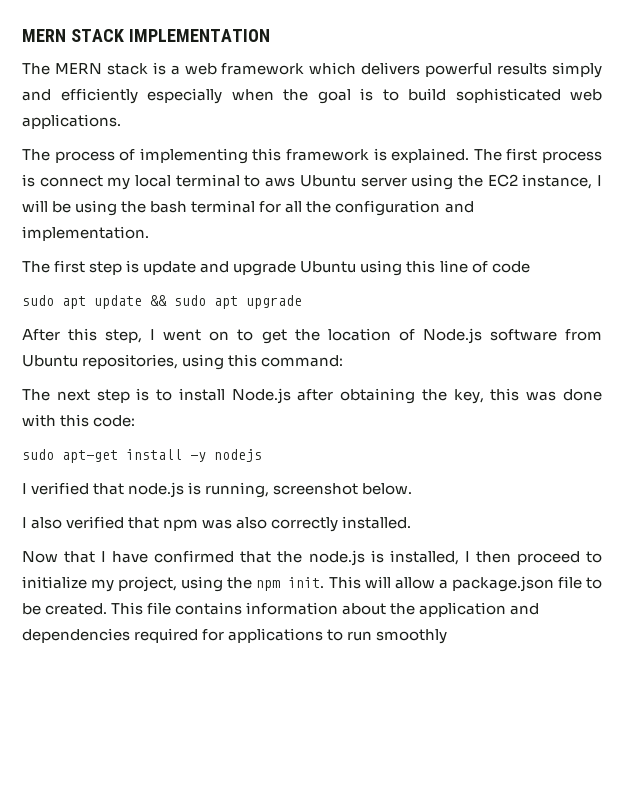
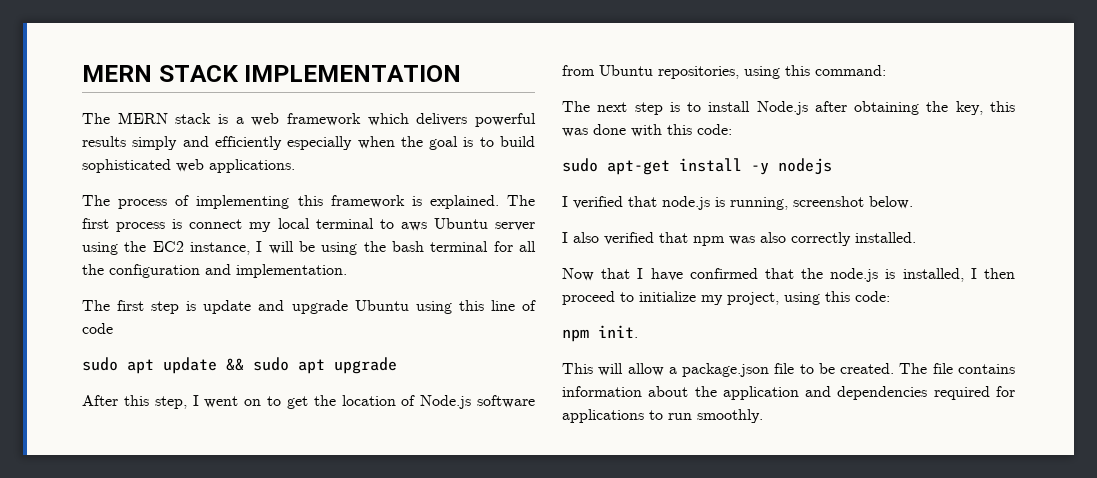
[227,577,253,589] the -> [825,291,890,302] this code: //
(325, 582) none -> (638, 331) //
[111,602,144,615] This -> [899,363,928,374] The
[376,629,448,644] smoothly -> [697,409,763,423] smoothly.

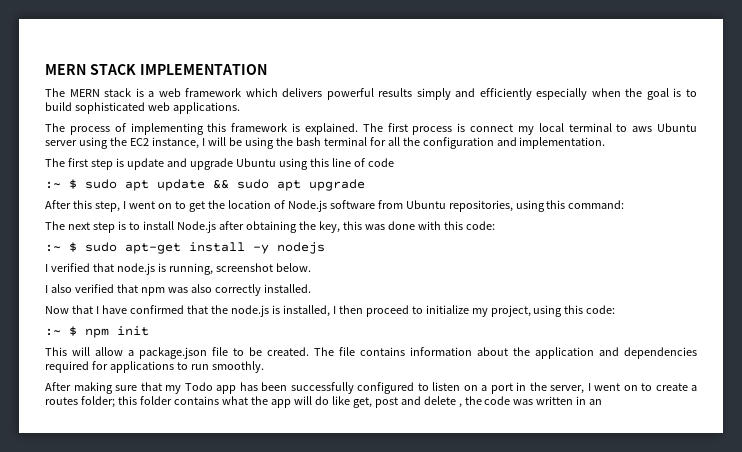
(113, 328) none -> [45,179,77,189] :~ $
(732, 129) none -> [45,242,77,252] :~ $
[562,325,638,342] npm init. -> [45,326,149,338] :~ $ npm init
(763, 416) none -> [45,382,697,394] [45,396,603,408] // After making sure that my Todo app has been successfully configured to listen on a port in the server, I went on to create a routes folder; this folder contains what the app will do like get, post and delete , the code was written in an

